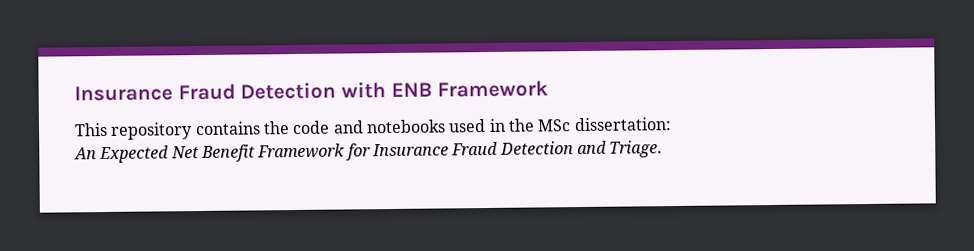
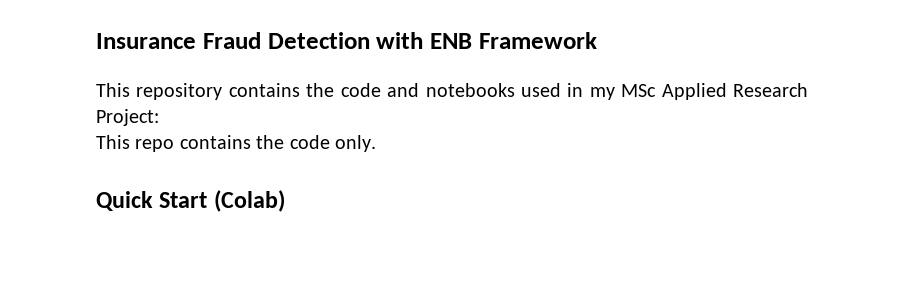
[507,117,672,132] [74,140,663,164] the MSc dissertation: // An Expected Net Benefit Framework for Insurance Fraud Detection and Triage. -> [589,83,808,100] [96,109,159,126] [96,135,376,152] [96,190,285,212] my MSc Applied Research Project: // This repo contains the code only. // Quick Start (Colab)

